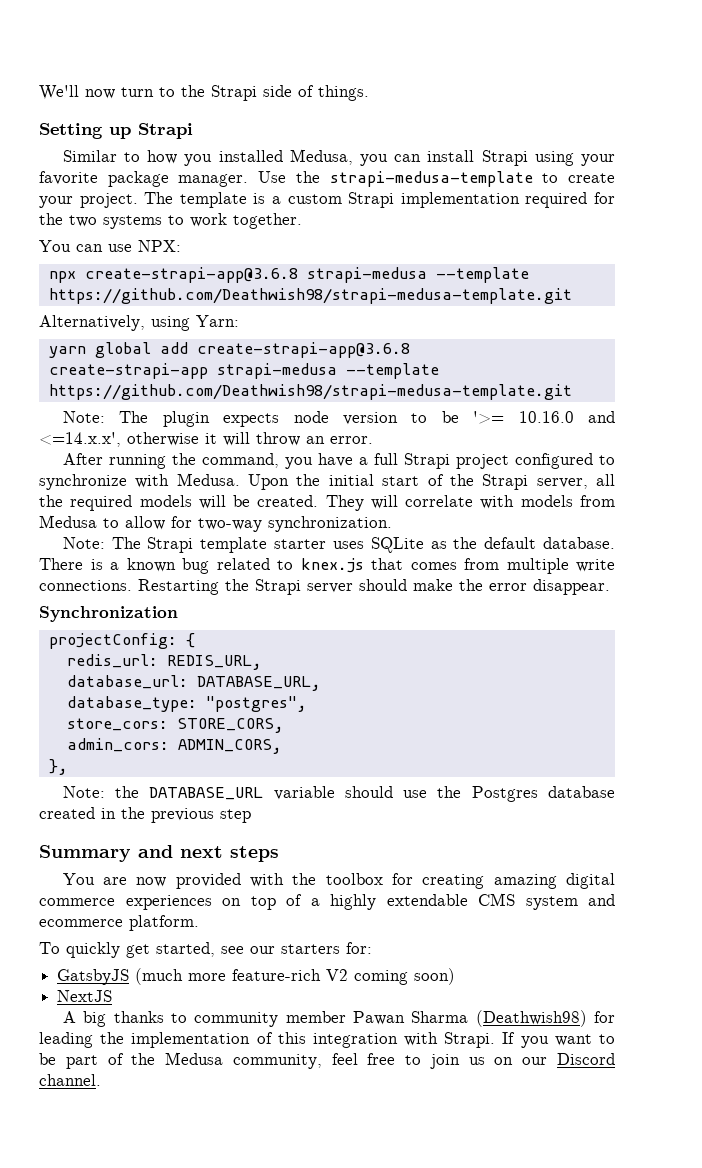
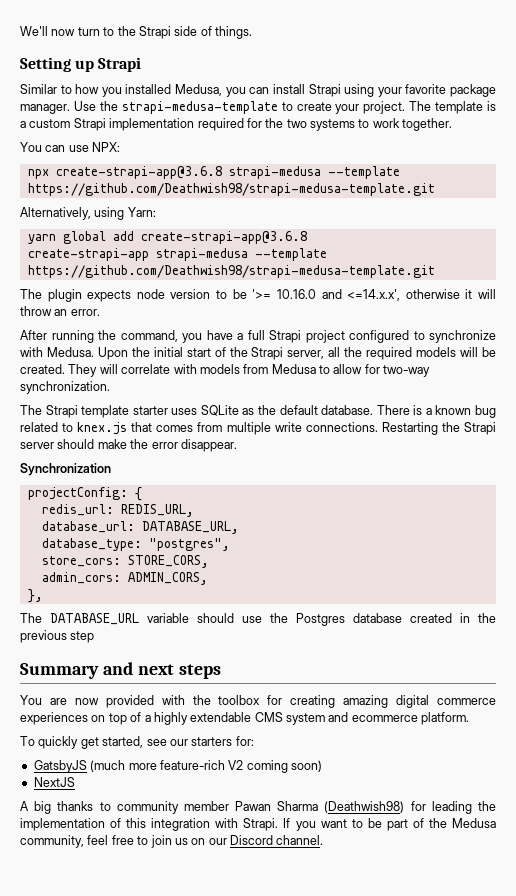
[62,411,105,423] Note: -> (435, 271) none
[62,537,105,549] Note: -> (110, 387) none
[62,786,140,798] Note: the -> [20,613,42,623] The

